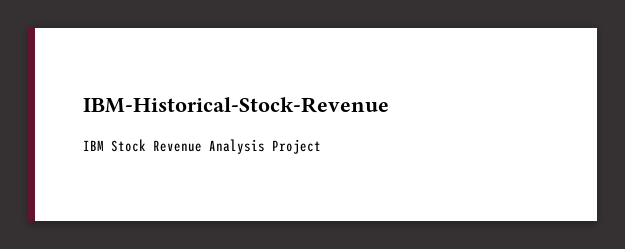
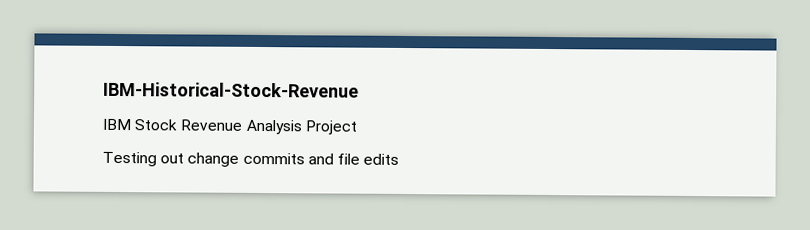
(321, 146) none -> [102,151,400,167] // Testing out change commits and file edits

